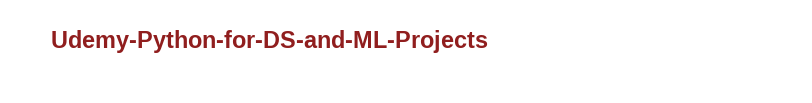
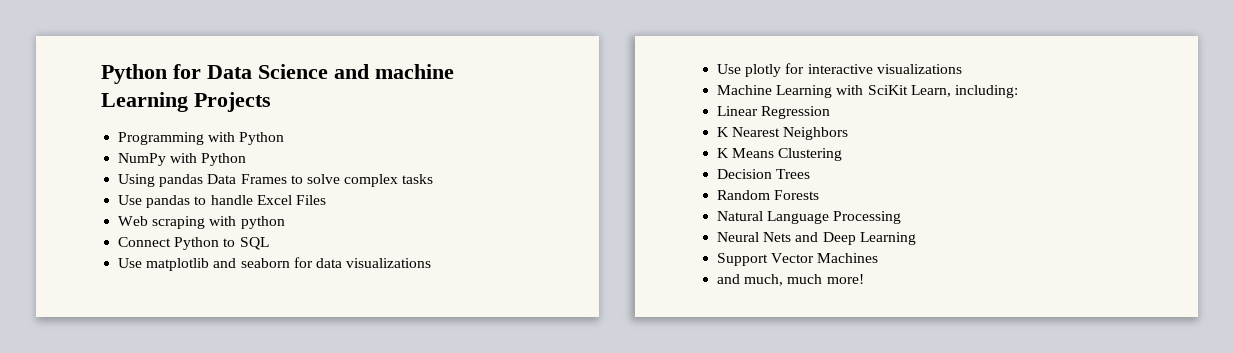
[51,30,488,53] Udemy-Python-for-DS-and-ML-Projects -> [101,64,454,84] [101,92,271,112] [118,132,285,145] [118,153,247,166] [118,174,434,187] [118,195,326,208] [118,216,285,229] [118,237,269,250] [118,257,432,271] [717,63,962,77] [717,85,1018,98] [717,106,831,119] [717,127,849,140] [717,148,843,161] [717,169,811,179] [717,190,820,200] [717,211,902,224] [717,232,916,245] [717,253,879,266] [717,274,864,286] Python for Data Science and machine Learning Projects // Programming with Python // NumPy with Python // Using pandas Data Frames to solve complex tasks // Use pandas to handle Excel Files // Web scraping with python // Connect Python to SQL // Use matplotlib and seaborn for data visualizations // Use plotly for interactive visualizations // Machine Learning with SciKit Learn, including: // Linear Regression // K Nearest Neighbors // K Means Clustering // Decision Trees // Random Forests // Natural Language Processing // Neural Nets and Deep Learning // Support Vector Machines // and much, much more!

